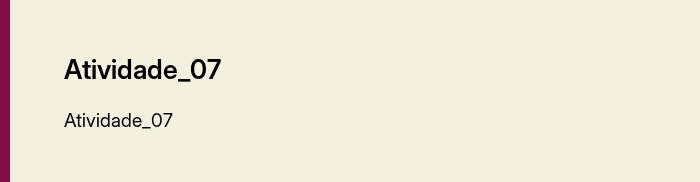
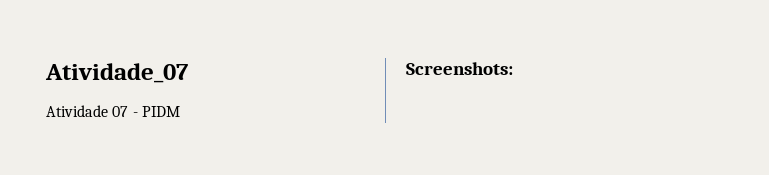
[64,113,173,129] Atividade_07 -> [46,105,180,117] [406,62,513,75] Atividade 07 - PIDM // Screenshots:

